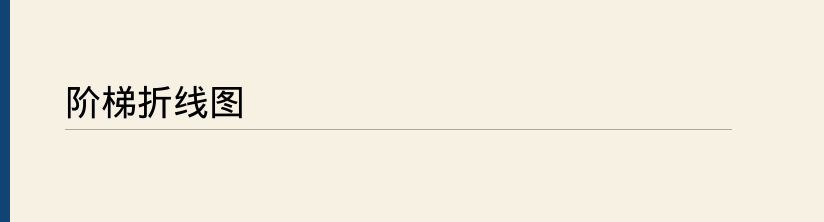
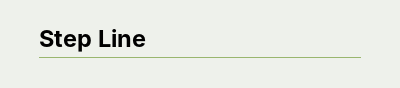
[65,85,245,119] 阶梯折线图 -> [39,29,147,52] Step Line

